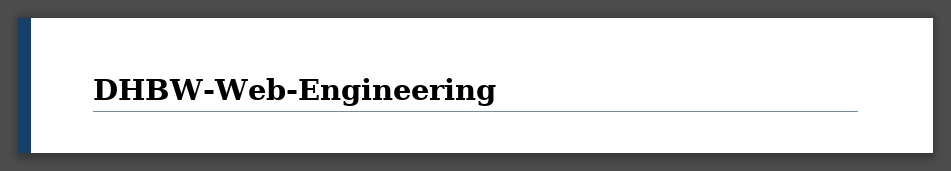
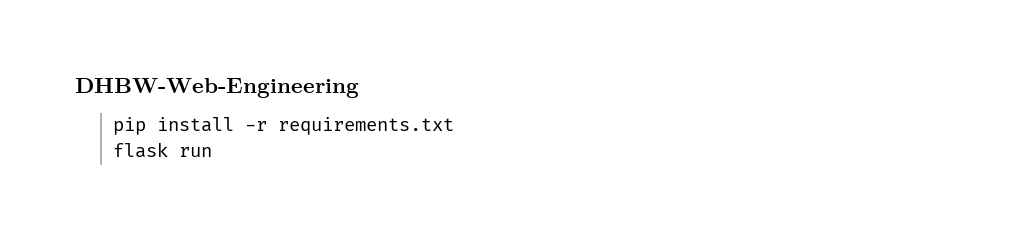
(496, 92) none -> [112,117,454,135] [112,142,212,158] // pip install -r requirements.txt // flask run

